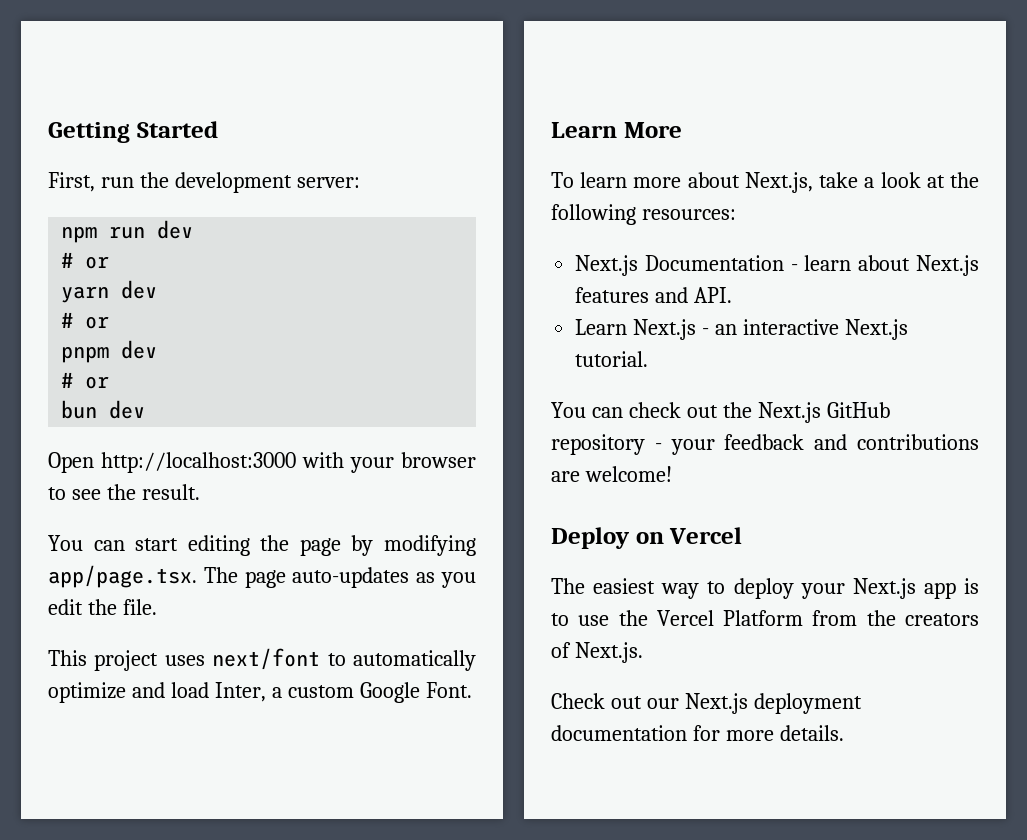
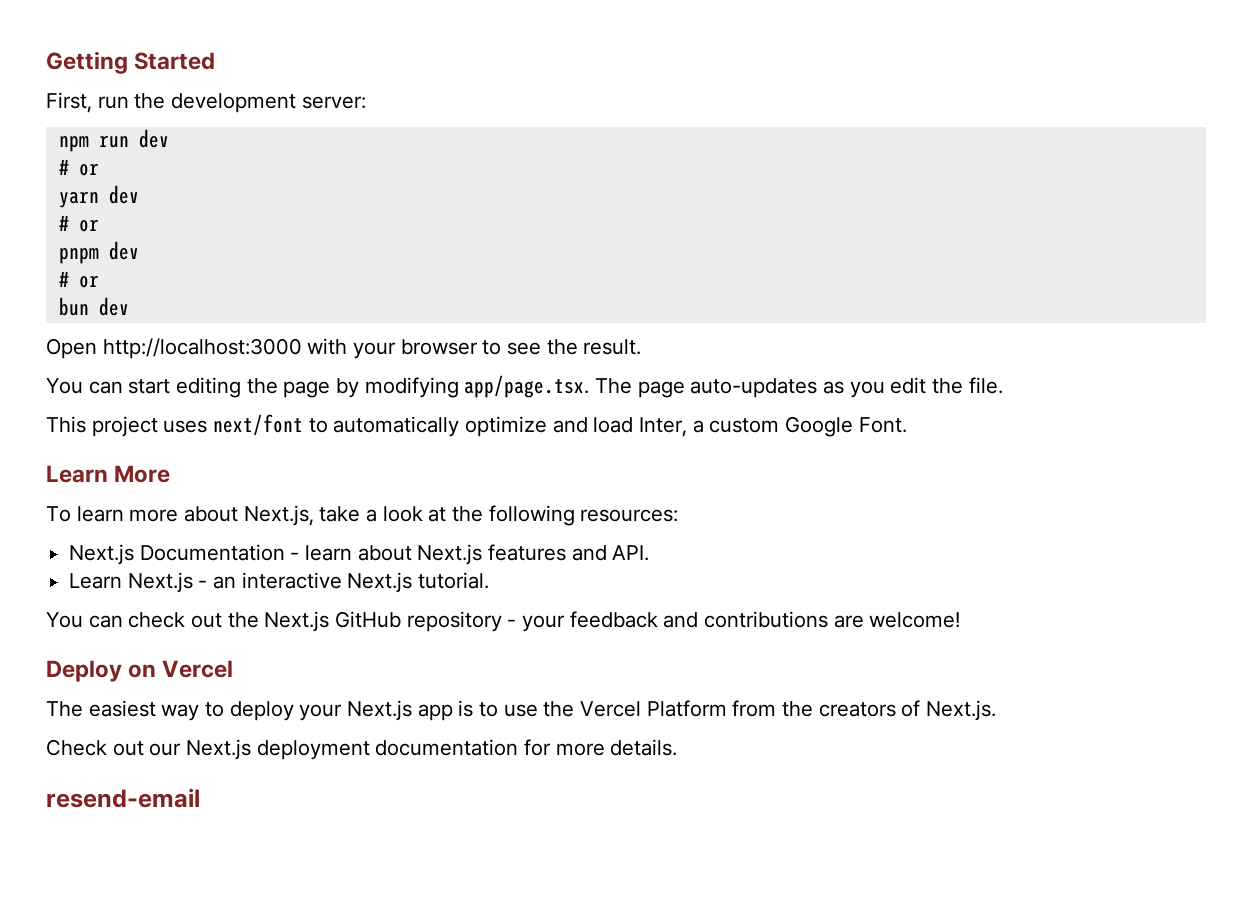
(844, 733) none -> [46,788,200,808] // resend-email

